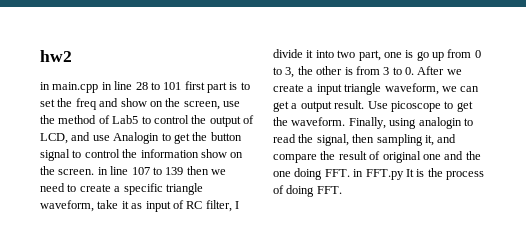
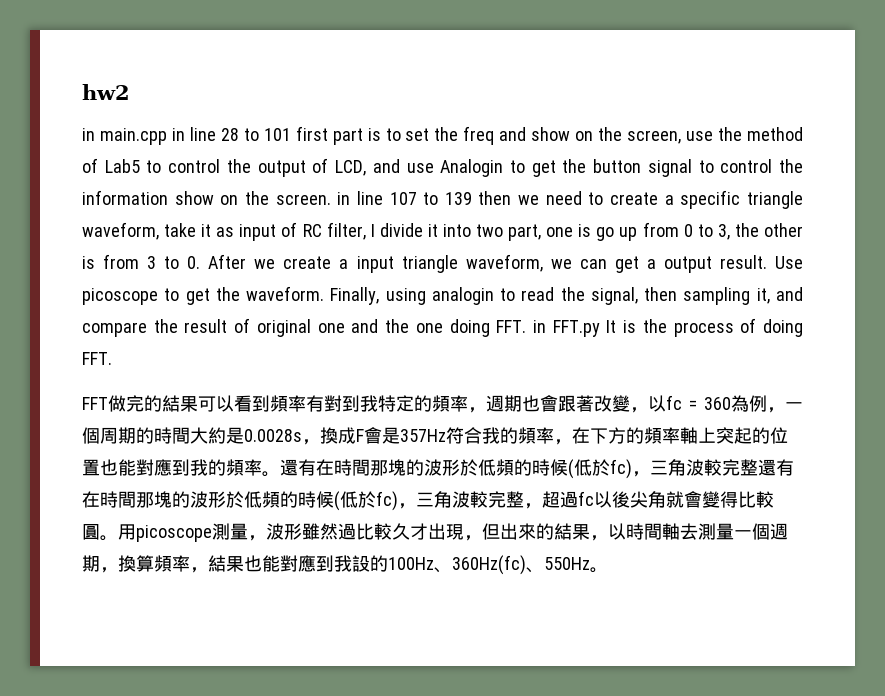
(342, 190) none -> [82,395,803,413] [82,427,788,445] [82,459,794,479] [82,491,774,511] [82,523,788,542] [82,555,608,575] // FFT做完的結果可以看到頻率有對到我特定的頻率，週期也會跟著改變，以fc = 360為例，一個周期的時間大約是0.0028s，換成F會是357Hz符合我的頻率，在下方的頻率軸上突起的位置也能對應到我的頻率。還有在時間那塊的波形於低頻的時候(低於fc)，三角波較完整還有在時間那塊的波形於低頻的時候(低於fc)，三角波較完整，超過fc以後尖角就會變得比較圓。用picoscope測量，波形雖然過比較久才出現，但出來的結果，以時間軸去測量一個週期，換算頻率，結果也能對應到我設的100Hz、360Hz(fc)、550Hz。

